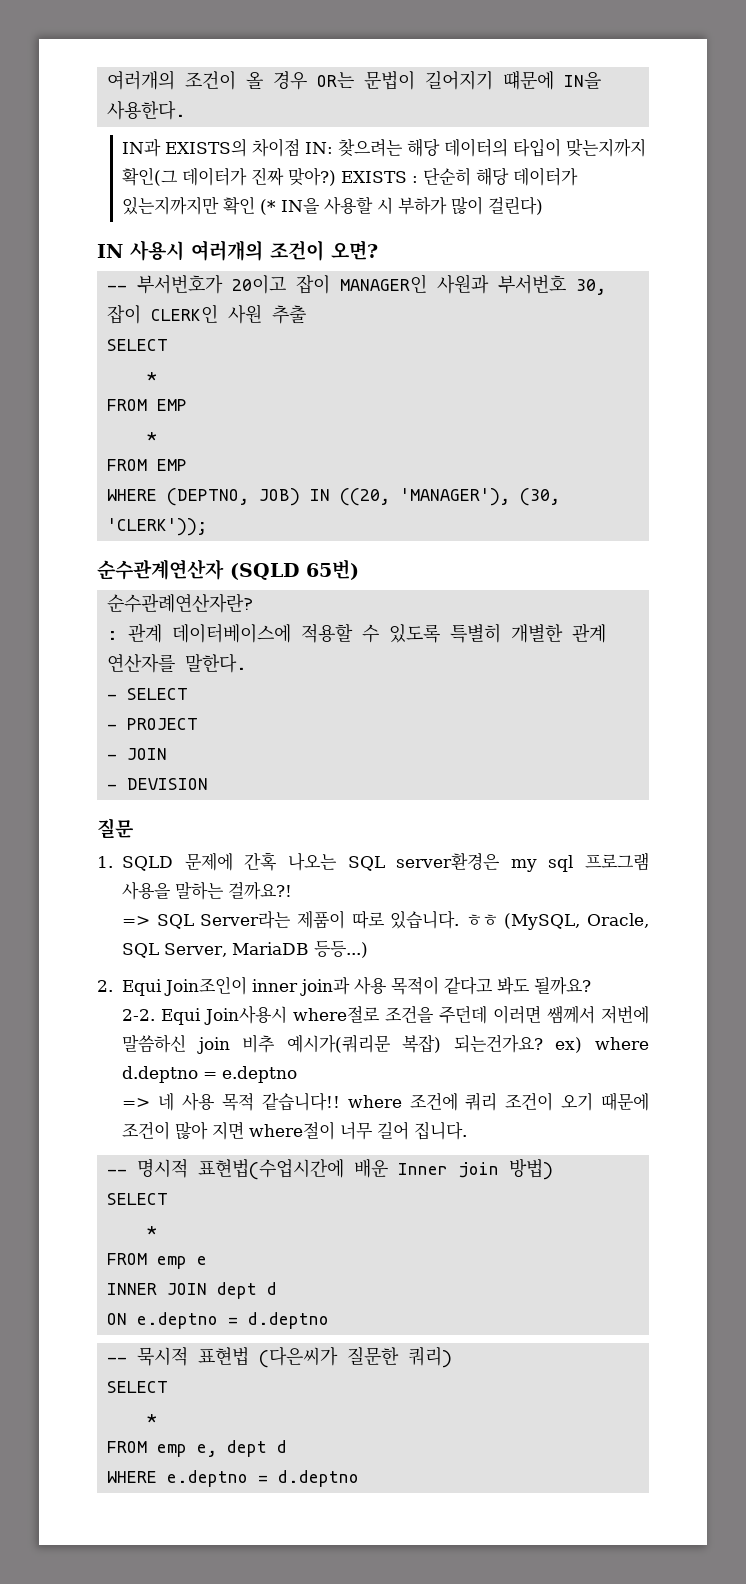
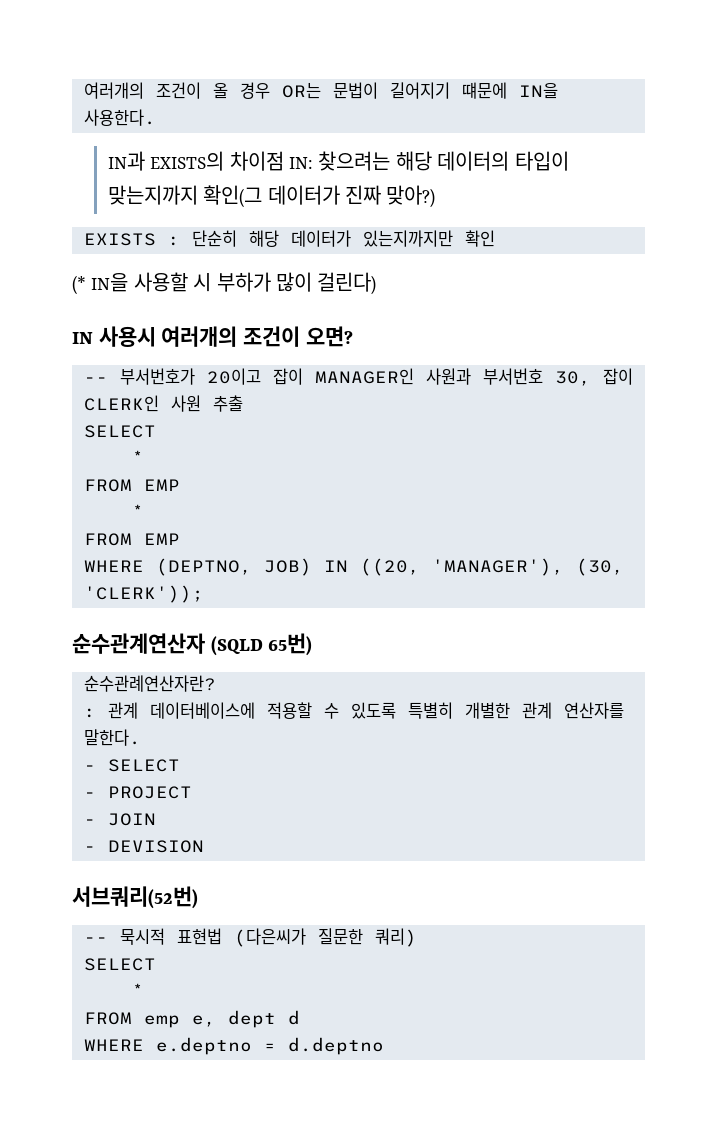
(337, 176) none -> (436, 196) //
(256, 205) none -> (495, 238) //
[97,818,134,838] [97,852,649,872] [122,881,293,900] [122,910,649,930] [122,941,369,958] [97,976,592,996] [122,1005,649,1025] [122,1034,650,1054] [122,1066,298,1083] [122,1092,649,1111] [122,1121,468,1140] [107,1158,554,1180] [107,1193,169,1205] [147,1226,158,1235] [107,1253,208,1269] [107,1282,278,1299] [107,1312,330,1329] 질문 // 1. SQLD 문제에 간혹 나오는 SQL server환경은 my sql 프로그램 사용을 말하는 걸까요?! // => SQL Server라는 제품이 따로 있습니다. ㅎㅎ (MySQL, Oracle, SQL Server, MariaDB 등등...) // 2. Equi Join조인이 inner join과 사용 목적이 같다고 봐도 될까요? // 2-2. Equi Join사용시 where절로 조건을 주던데 이러면 쌤께서 저번에 말씀하신 join 비추 예시가(쿼리문 복잡) 되는건가요? ex) where d.deptno = e.deptno // => 네 사용 목적 같습니다!! where 조건에 쿼리 조건이 오기 때문에 조건이 많아 지면 where절이 너무 길어 집니다. // -- 명시적 표현법(수업시간에 배운 Inner join 방법) // SELECT // * // FROM emp e // INNER JOIN dept d // ON e.deptno = d.deptno -> [72,886,198,909] 서브쿼리(52번)

